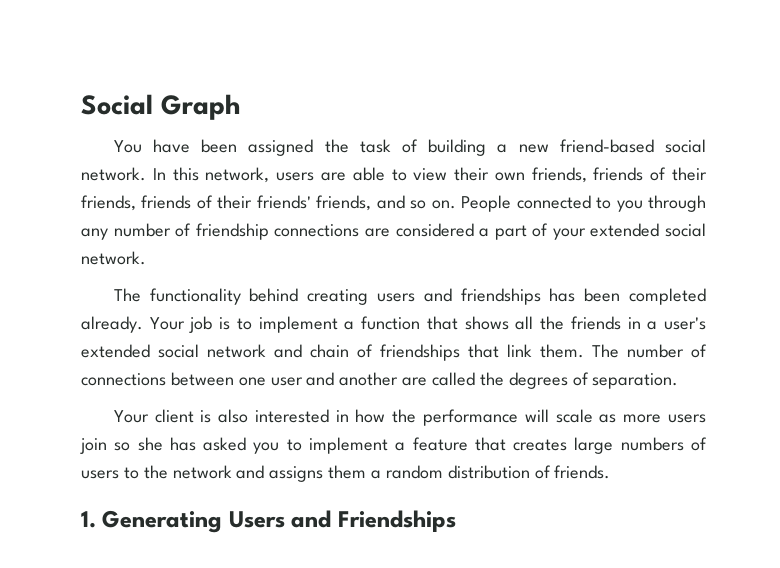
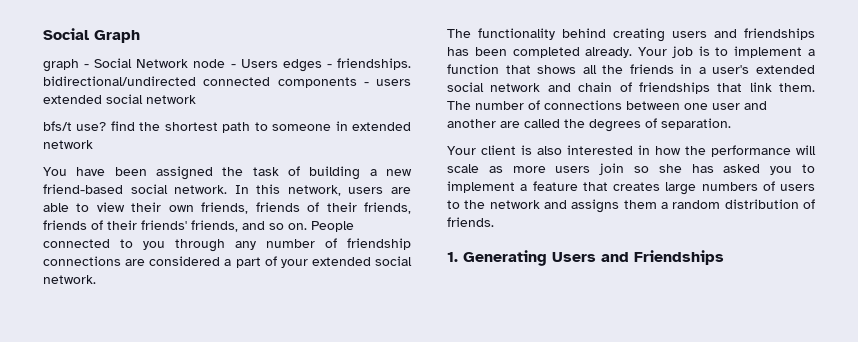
(240, 107) none -> [43,58,411,72] [43,76,411,88] [43,94,196,104] [43,121,412,133] [43,140,93,149] // graph - Social Network node - Users edges - friendships. bidirectional/undirected connected components - users extended social network // bfs/t use? find the shortest path to someone in extended network

